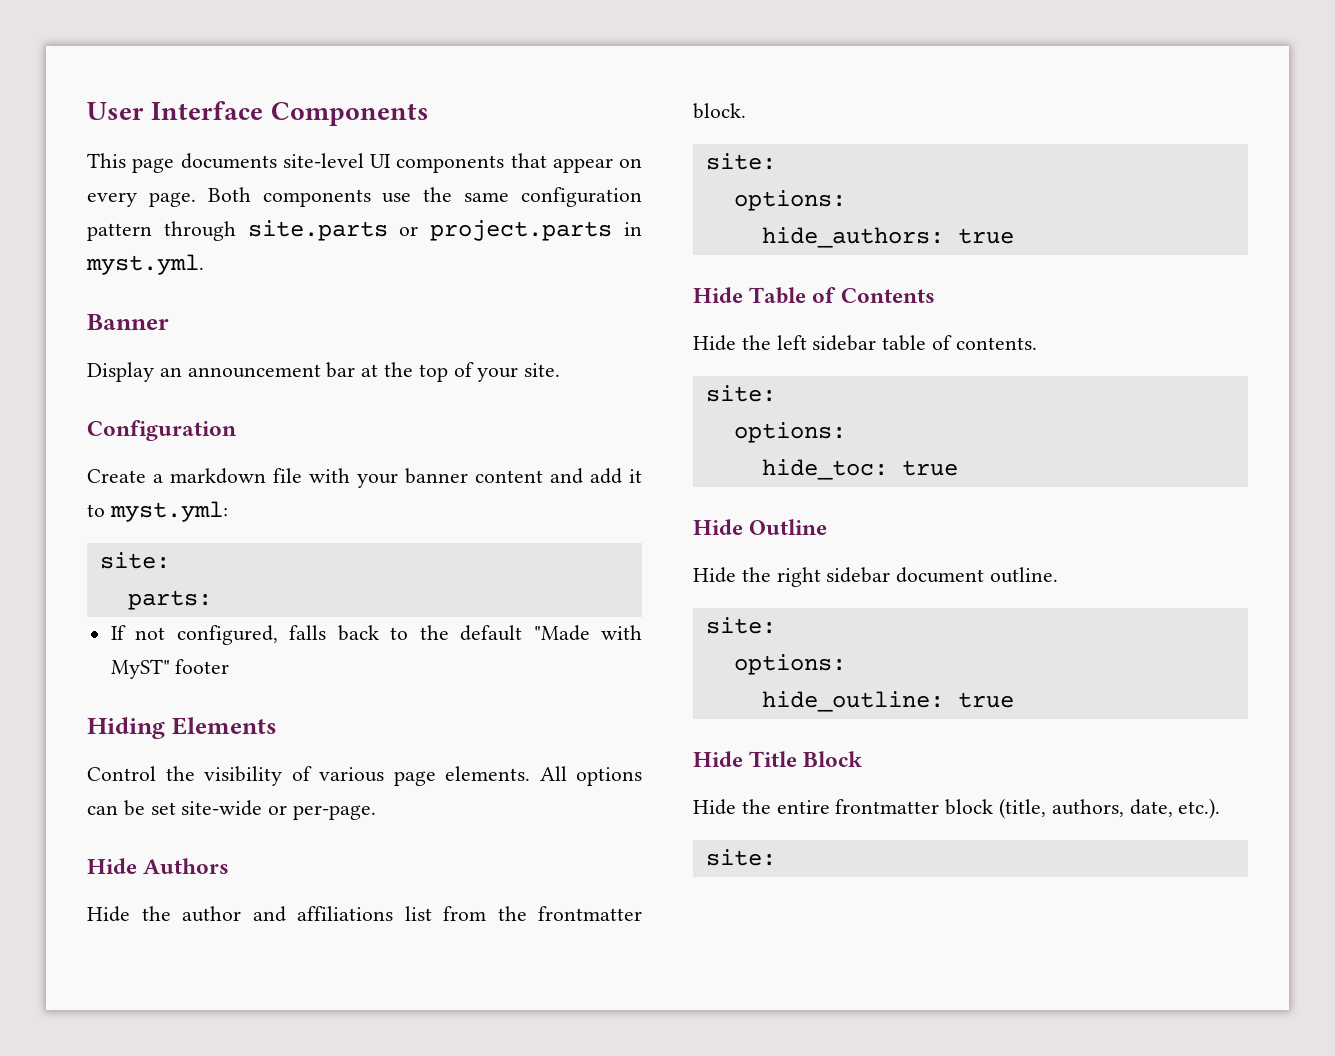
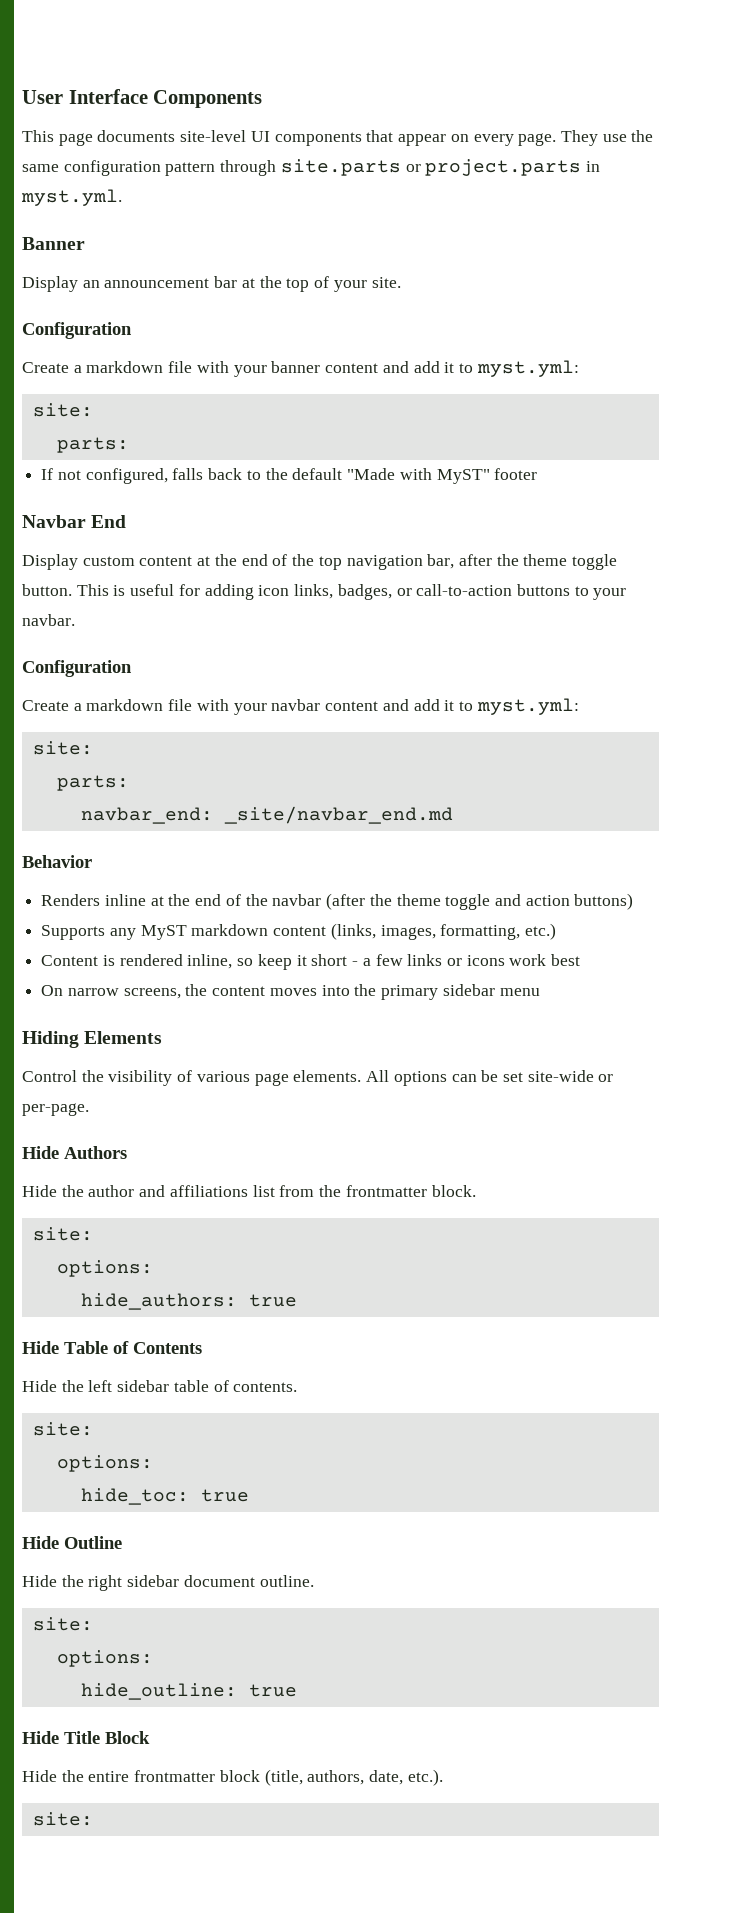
[207,187,371,207] Both components -> [560,130,598,146] They
(230, 666) none -> [22,515,127,528] [22,554,618,570] [22,584,627,600] [22,614,75,626] [22,660,132,677] [22,698,579,715] [32,741,93,755] [56,775,129,791] [80,806,453,824] [22,855,92,868] [41,893,634,910] [41,923,557,940] [41,954,581,970] [41,984,540,1000] // Navbar End // Display custom content at the end of the top navigation bar, after the theme toggle button. This is useful for adding icon links, badges, or call-to-action buttons to your navbar. // Configuration // Create a markdown file with your navbar content and add it to myst.yml: // site: // parts: // navbar_end: _site/navbar_end.md // Behavior // Renders inline at the end of the navbar (after the theme toggle and action buttons) // Supports any MyST markdown content (links, images, formatting, etc.) // Content is rendered inline, so keep it short - a few links or icons work best // On narrow screens, the content moves into the primary sidebar menu

